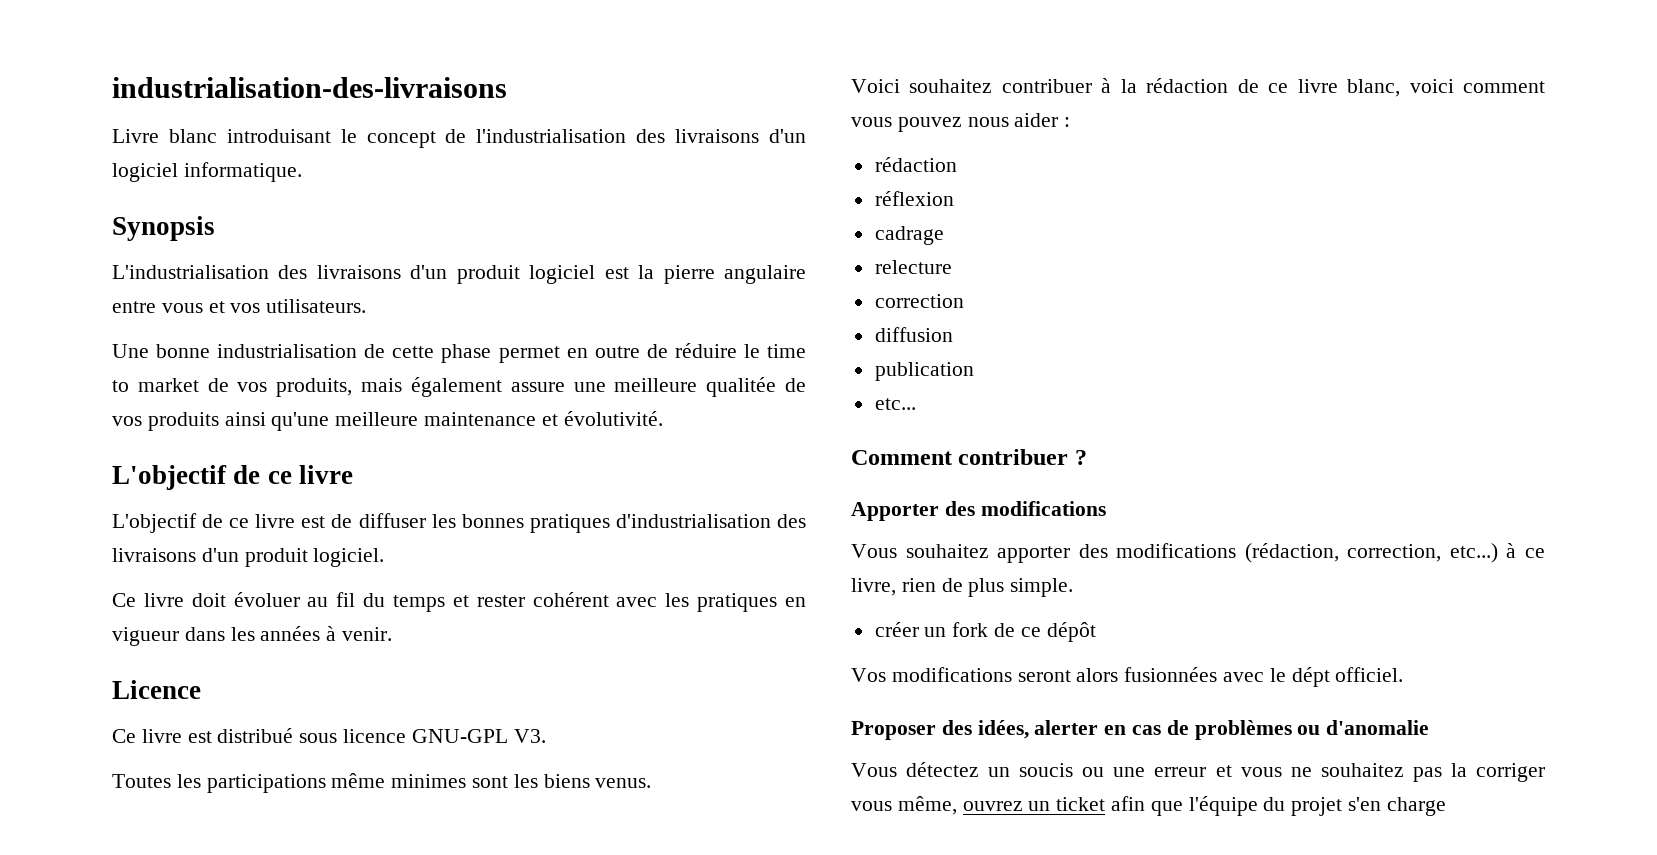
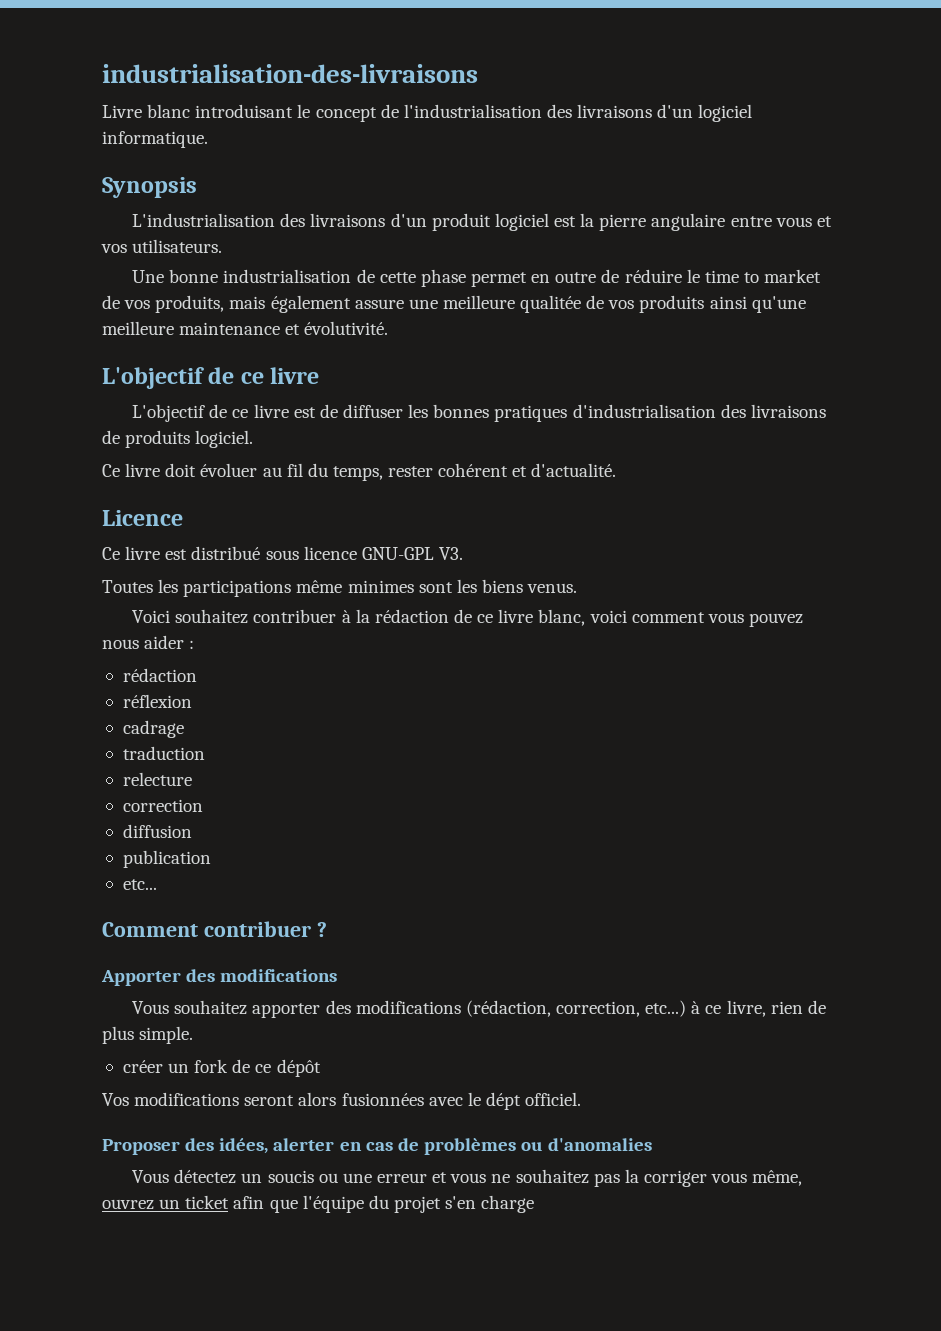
[201,548,308,567] d'un produit -> [102,430,191,448] de produits
[393,592,806,612] [112,626,393,646] temps et rester cohérent avec les pratiques en vigueur dans les années à venir. -> [332,463,617,481] temps, rester cohérent et d'actualité.
(944, 235) none -> [122,746,205,760] // traduction
[1326,720,1430,735] d'anomalie -> [548,1138,653,1151] d'anomalies

